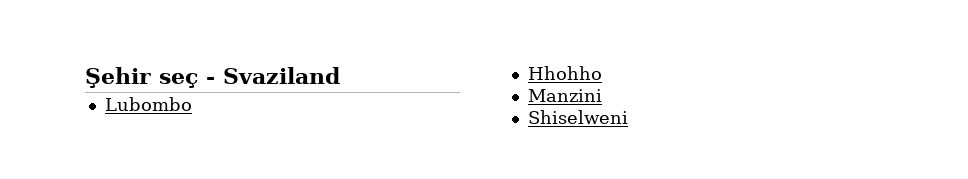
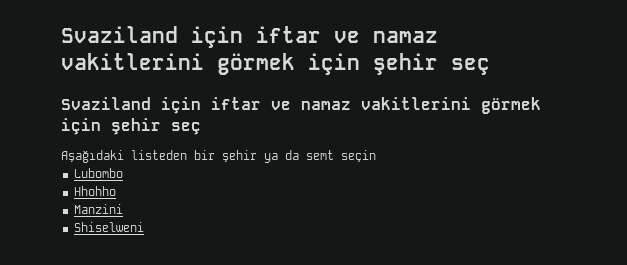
[85,67,340,88] Şehir seç - Svaziland -> [61,26,438,48] [61,53,490,75] [61,97,541,114] [61,118,201,135] [61,150,376,163] Svaziland için iftar ve namaz vakitlerini görmek için şehir seç // Svaziland için iftar ve namaz vakitlerini görmek için şehir seç // Aşağıdaki listeden bir şehir ya da semt seçin

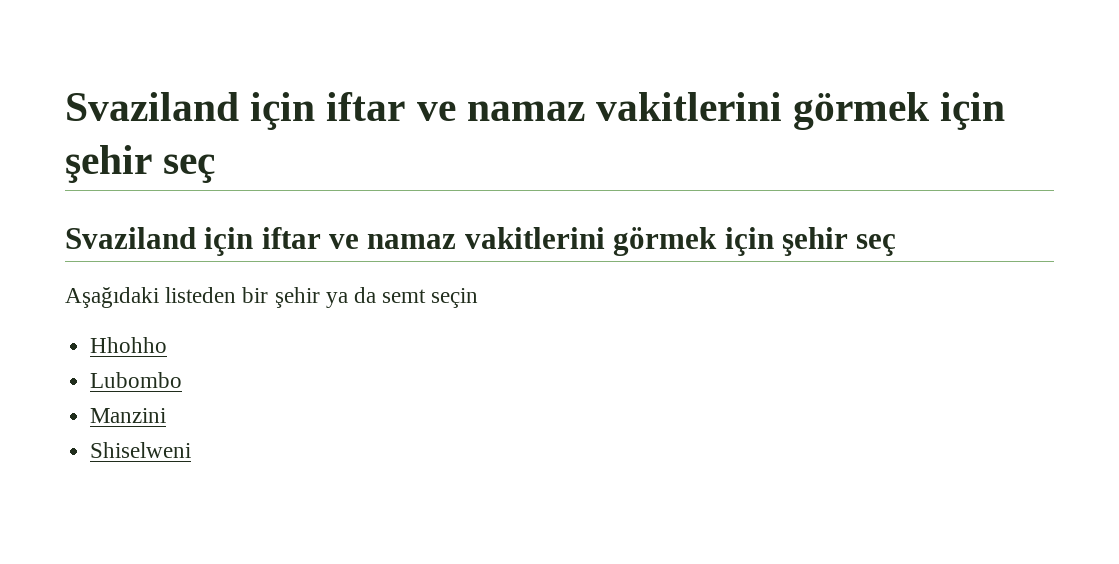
(376, 156) none -> [90,337,168,353] // Hhohho
[73,186,116,196] // Hhohho -> (183, 380) none

